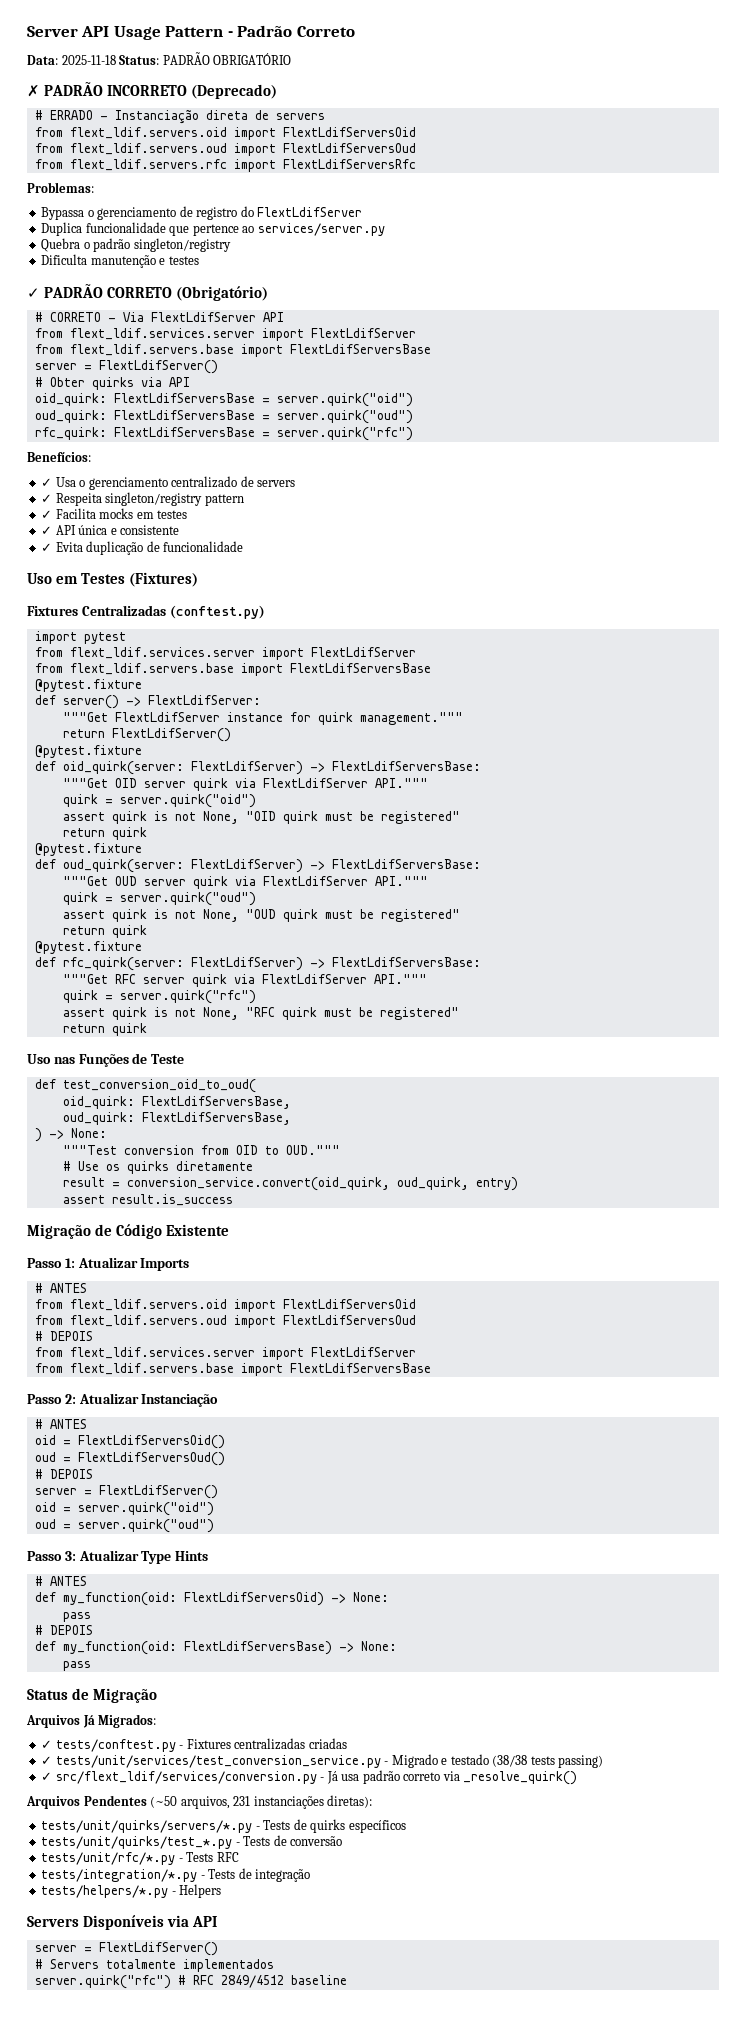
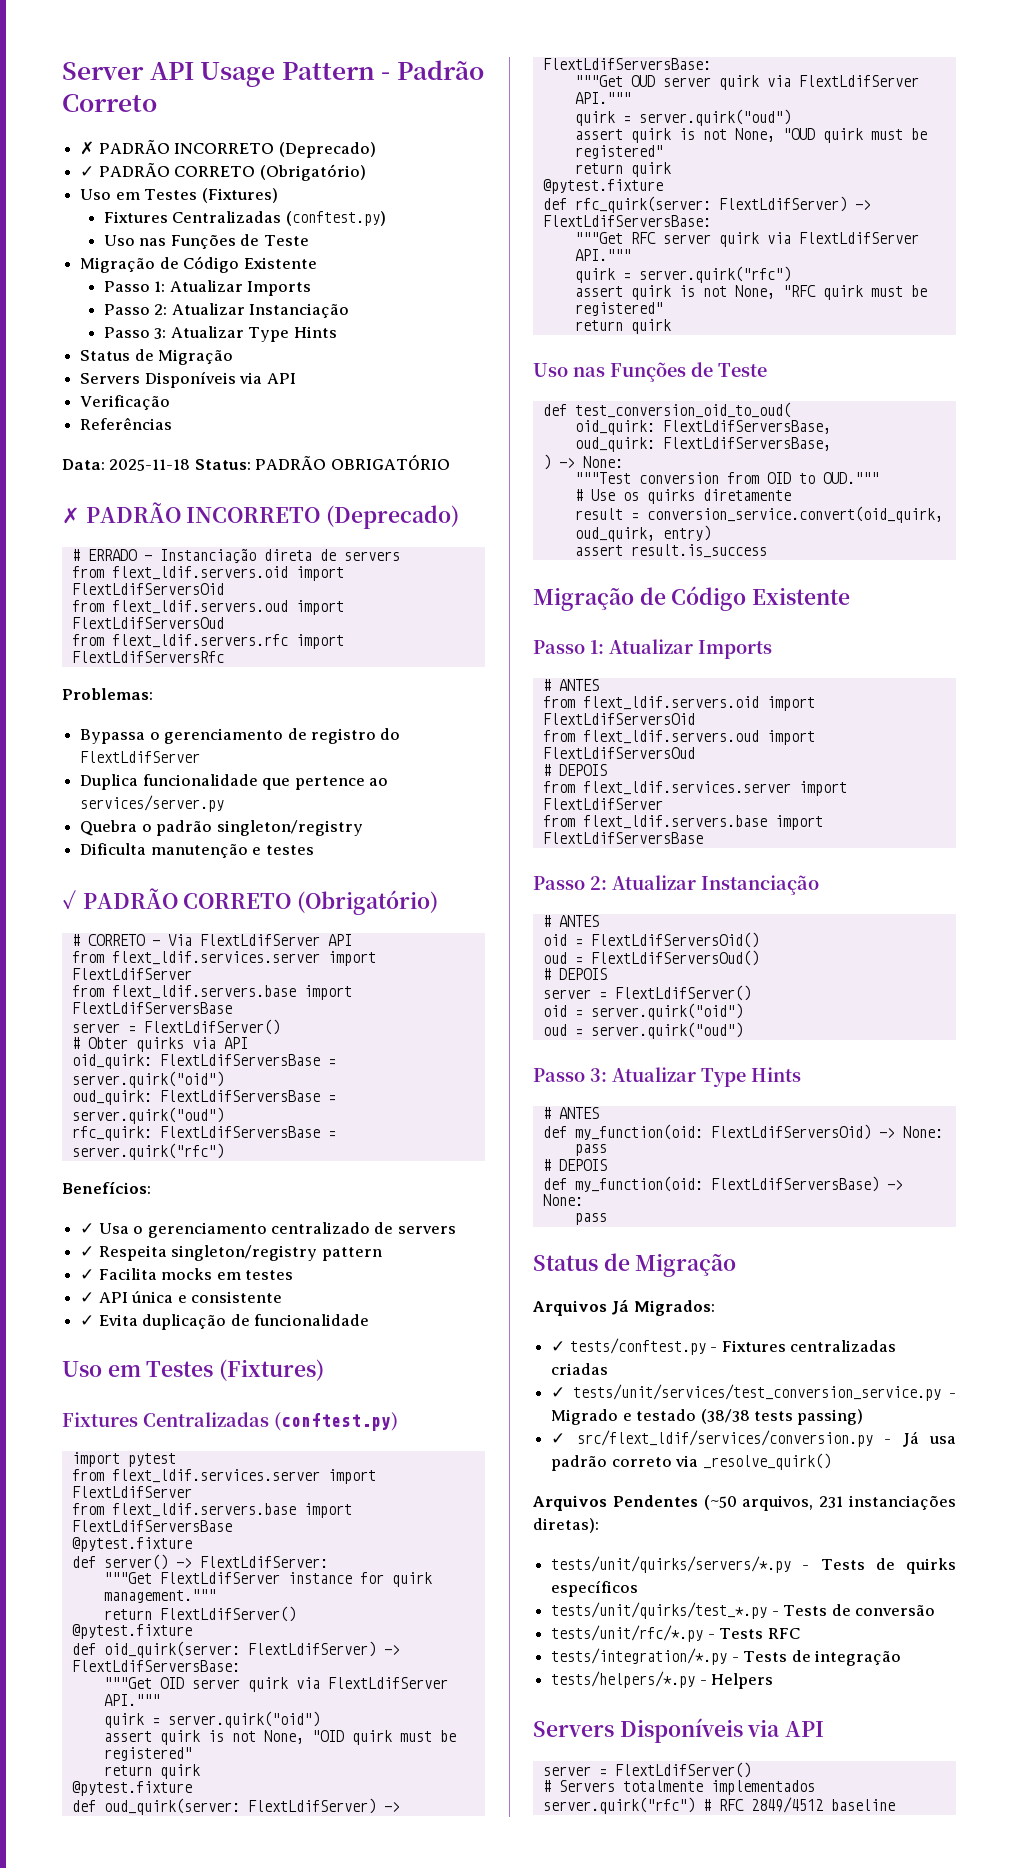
(355, 31) none -> [80,140,376,158] [80,163,366,181] [80,188,278,203] [103,211,386,226] [103,234,309,249] [80,256,317,273] [103,280,312,296] [103,303,350,318] [103,326,337,342] [80,349,234,365] [80,371,296,388] [80,395,171,410] [80,417,173,430] // ✗ PADRÃO INCORRETO (Deprecado) // ✓ PADRÃO CORRETO (Obrigatório) // Uso em Testes (Fixtures) // Fixtures Centralizadas (conftest.py) // Uso nas Funções de Teste // Migração de Código Existente // Passo 1: Atualizar Imports // Passo 2: Atualizar Instanciação // Passo 3: Atualizar Type Hints // Status de Migração // Servers Disponíveis via API // Verificação // Referências

